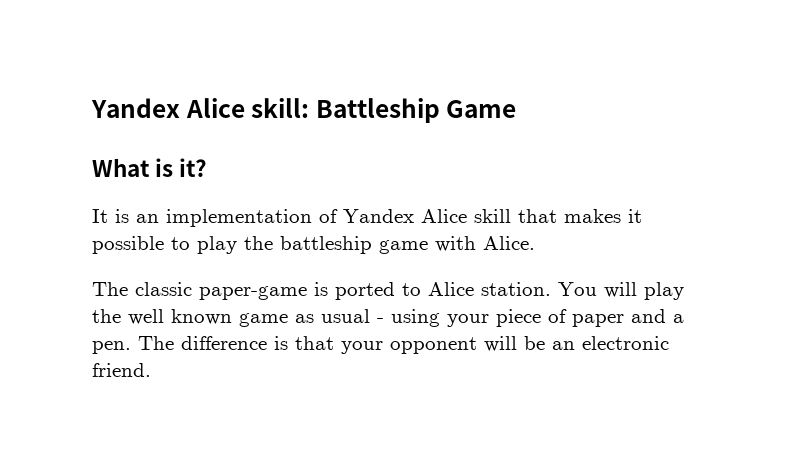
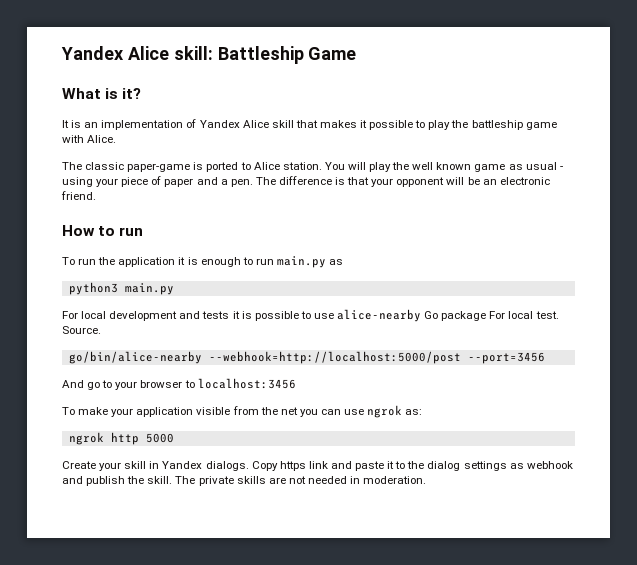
(151, 370) none -> [62,225,144,236] [62,256,344,268] [68,282,174,295] [62,309,559,322] [62,326,101,334] [68,351,545,364] [62,378,296,390] [62,405,423,418] [68,432,174,445] [62,461,573,471] [62,476,427,486] // How to run // To run the application it is enough to run main.py as // python3 main.py // For local development and tests it is possible to use alice-nearby Go package For local test. Source. // go/bin/alice-nearby --webhook=http://localhost:5000/post --port=3456 // And go to your browser to localhost:3456 // To make your application visible from the net you can use ngrok as: // ngrok http 5000 // Create your skill in Yandex dialogs. Copy https link and paste it to the dialog settings as webhook and publish the skill. The private skills are not needed in moderation.

